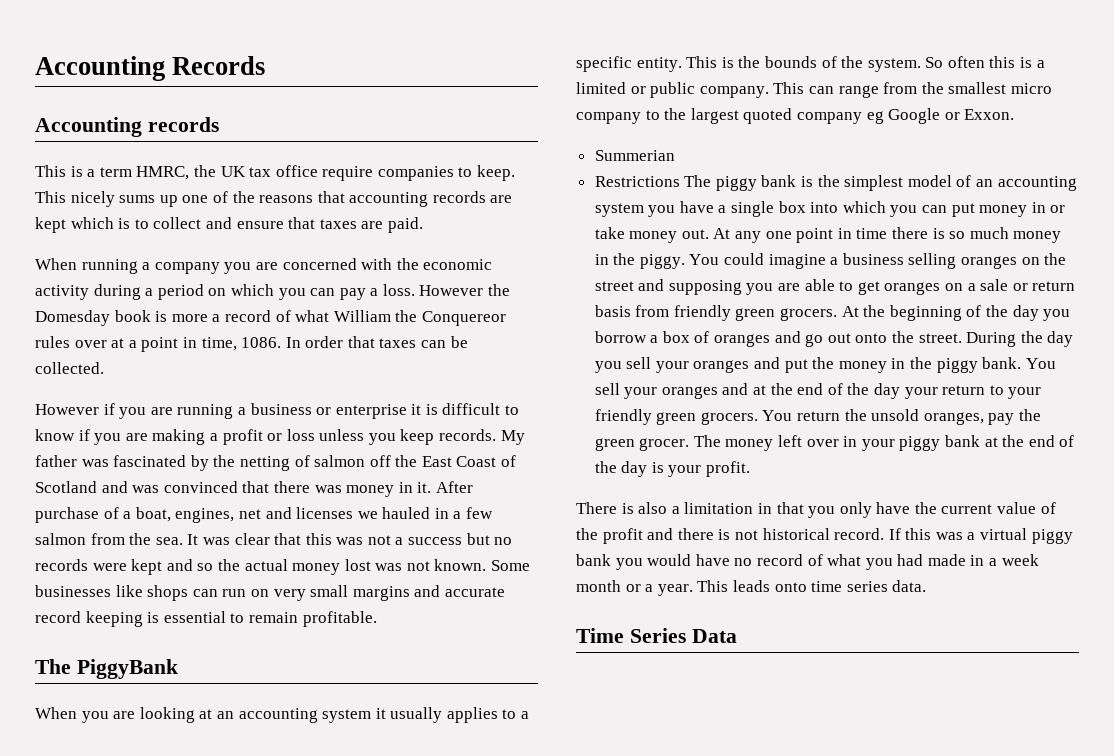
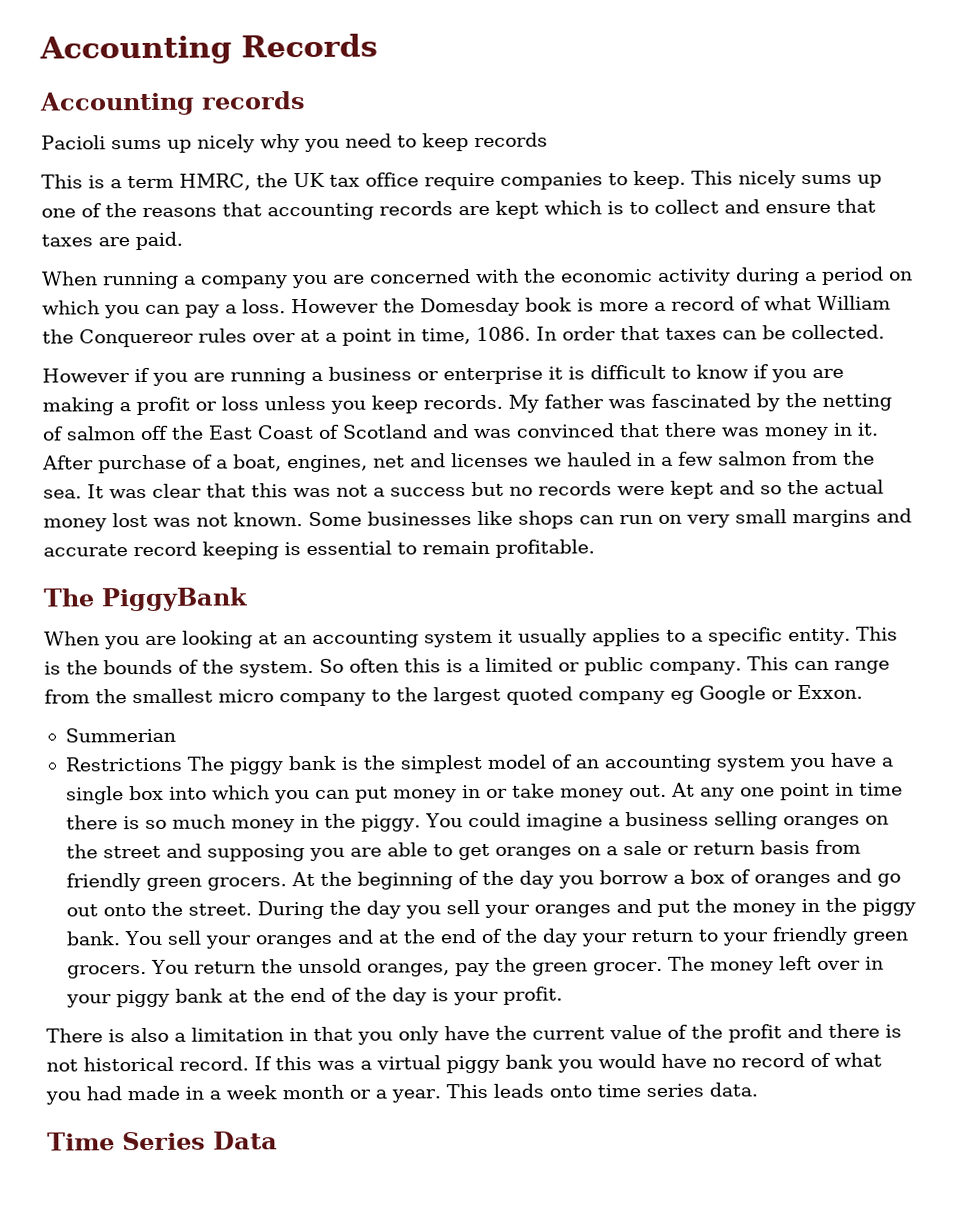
(219, 124) none -> [41,132,548,153] // Pacioli sums up nicely why you need to keep records

